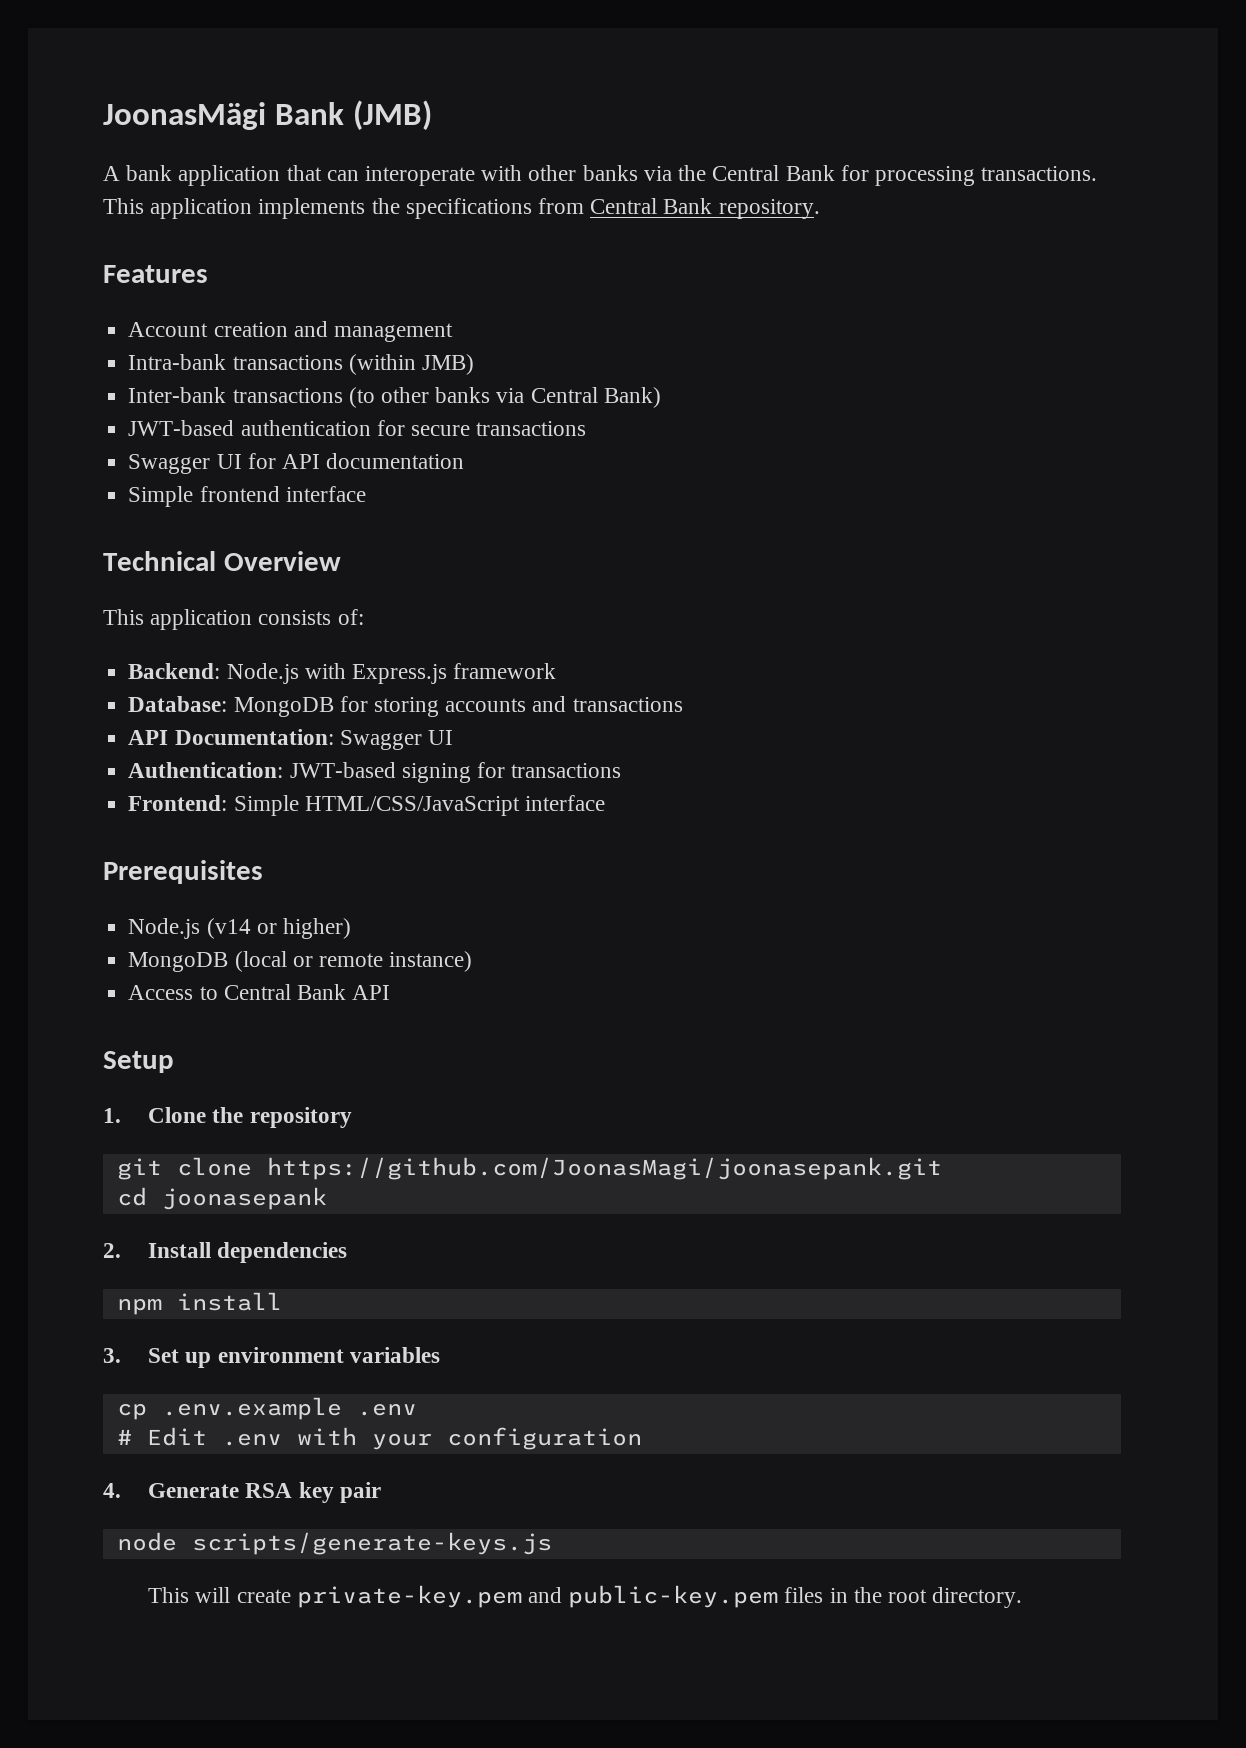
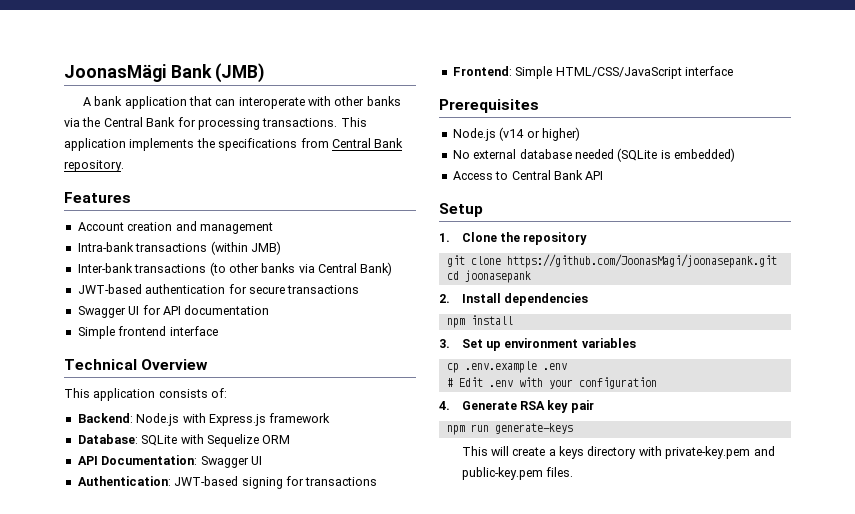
[233,696,683,717] MongoDB for storing accounts and transactions -> [141,434,291,447] SQLite with Sequelize ORM
[128,951,473,972] MongoDB (local or remote instance) -> [452,148,735,162] No external database needed (SQLite is embedded)
[116,1532,552,1555] node scripts/generate-keys.js -> [446,423,573,435] npm run generate-keys
[296,1585,1023,1608] private-key.pem and public-key.pem files in the root directory. -> [548,446,775,459] [461,467,573,480] a keys directory with private-key.pem and public-key.pem files.

